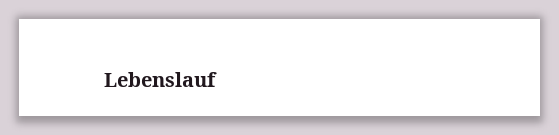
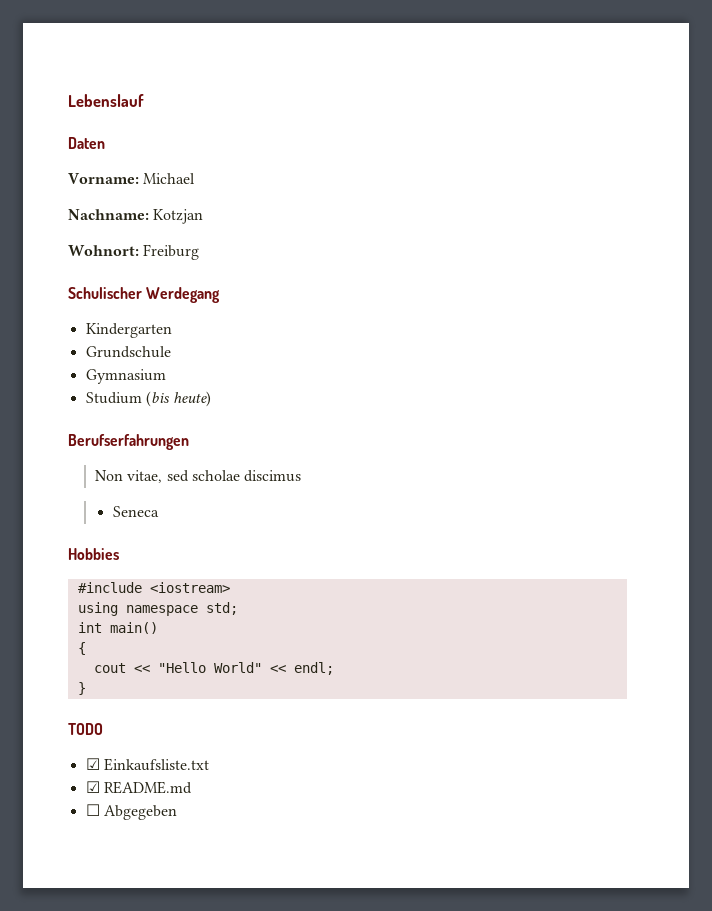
(217, 79) none -> [68,137,105,149] [68,173,196,184] [68,209,204,224] [68,244,200,260] [68,287,221,303] [85,323,172,338] [85,346,171,358] [85,369,166,384] [85,391,212,407] [68,434,189,450] [94,470,302,483] [112,506,159,517] [68,548,119,560] [77,582,230,593] [77,602,238,616] [77,622,158,634] [77,642,86,655] [93,662,334,675] [77,682,86,695] [68,723,103,735] [85,758,209,771] [85,781,192,794] [85,804,177,820] // Daten // Vorname: Michael // Nachname: Kotzjan // Wohnort: Freiburg // Schulischer Werdegang // Kindergarten // Grundschule // Gymnasium // Studium (bis heute) // Berufserfahrungen // Non vitae, sed scholae discimus // Seneca // Hobbies // #include <iostream> // using namespace std; // int main() // { // cout << "Hello World" << endl; // } // TODO // ☑ Einkaufsliste.txt // ☑ README.md // ☐ Abgegeben

